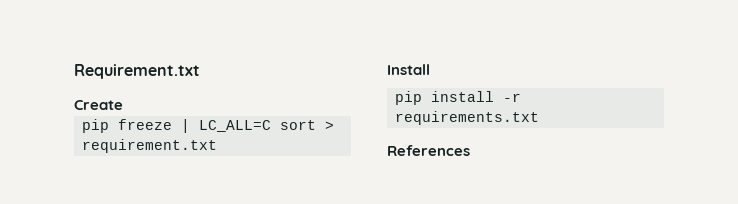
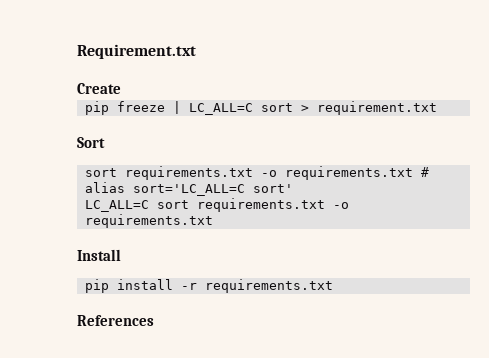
(218, 146) none -> [77,137,105,148] [85,166,430,180] [85,182,294,196] [85,198,350,212] [85,214,214,228] // Sort // sort requirements.txt -o requirements.txt # alias sort='LC_ALL=C sort' // LC_ALL=C sort requirements.txt -o requirements.txt

